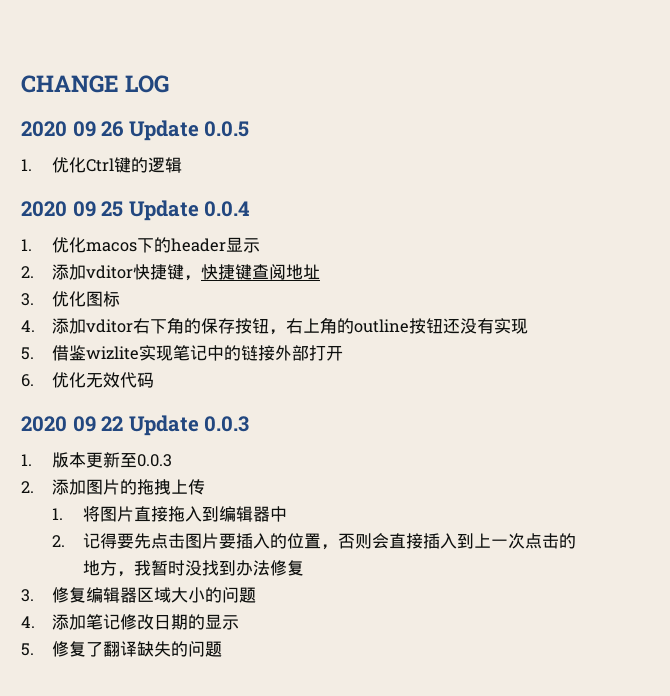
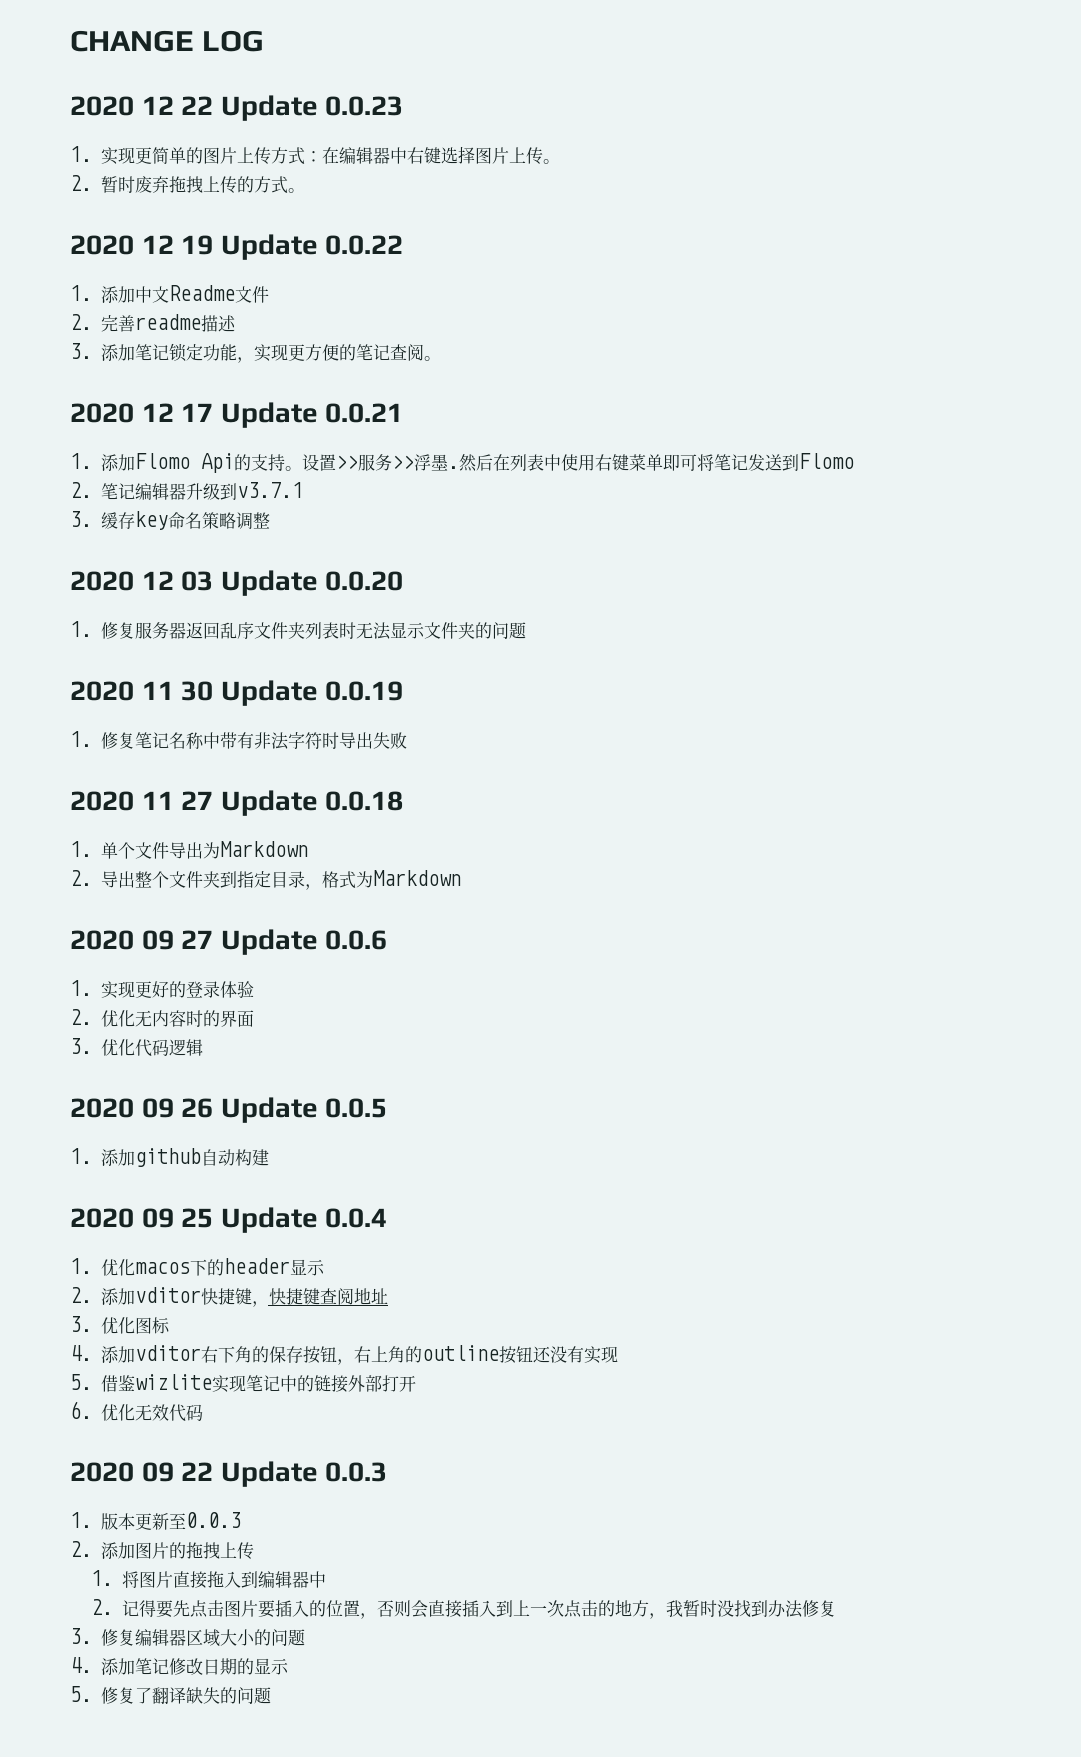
(170, 84) none -> [70,95,404,121] [70,146,560,165] [70,175,305,194] [70,234,404,260] [70,285,269,303] [70,314,236,332] [70,343,441,363] [70,402,404,428] [70,453,854,473] [70,482,303,500] [70,511,270,530] [70,570,404,596] [70,621,526,640] [70,680,404,706] [70,731,407,750] [70,790,404,816] [70,841,308,859] [70,870,461,890] [70,929,388,955] [70,980,254,999] [70,1009,254,1027] [70,1038,203,1057] // 2020 12 22 Update 0.0.23 // 1.实现更简单的图片上传方式：在编辑器中右键选择图片上传。 // 2.暂时废弃拖拽上传的方式。 // 2020 12 19 Update 0.0.22 // 1.添加中文Readme文件 // 2.完善readme描述 // 3.添加笔记锁定功能，实现更方便的笔记查阅。 // 2020 12 17 Update 0.0.21 // 1.添加Flomo Api的支持。设置>>服务>>浮墨.然后在列表中使用右键菜单即可将笔记发送到Flomo // 2.笔记编辑器升级到v3.7.1 // 3.缓存key命名策略调整 // 2020 12 03 Update 0.0.20 // 1.修复服务器返回乱序文件夹列表时无法显示文件夹的问题 // 2020 11 30 Update 0.0.19 // 1.修复笔记名称中带有非法字符时导出失败 // 2020 11 27 Update 0.0.18 // 1.单个文件导出为Markdown // 2.导出整个文件夹到指定目录，格式为Markdown // 2020 09 27 Update 0.0.6 // 1.实现更好的登录体验 // 2.优化无内容时的界面 // 3.优化代码逻辑
[51,157,182,173] 优化Ctrl键的逻辑 -> [100,1148,269,1167] 添加github自动构建

